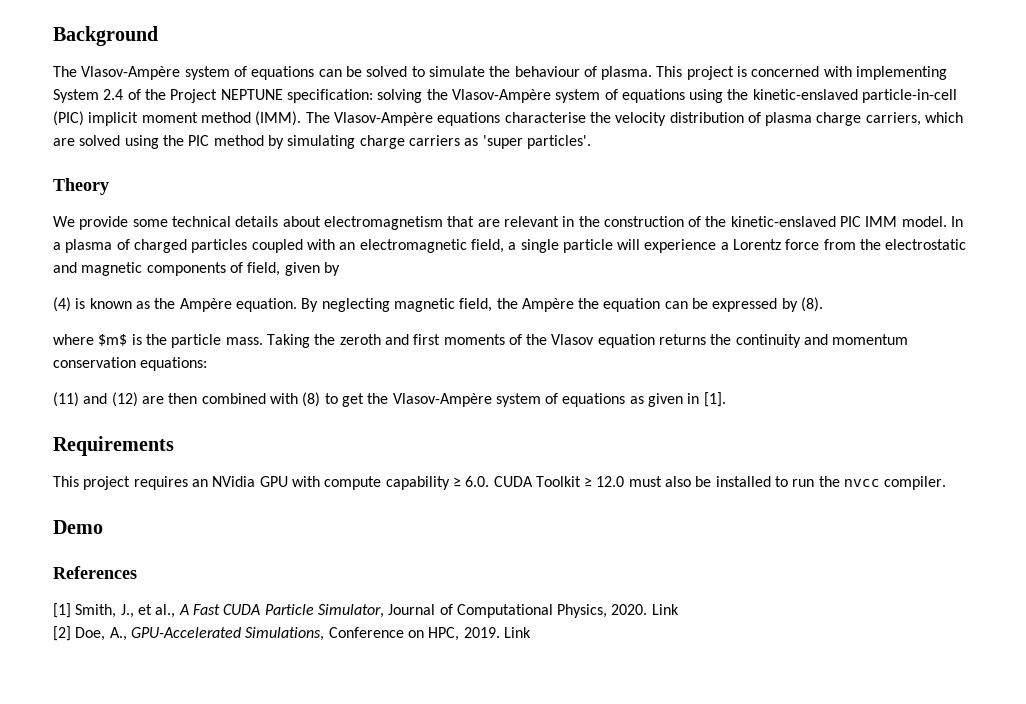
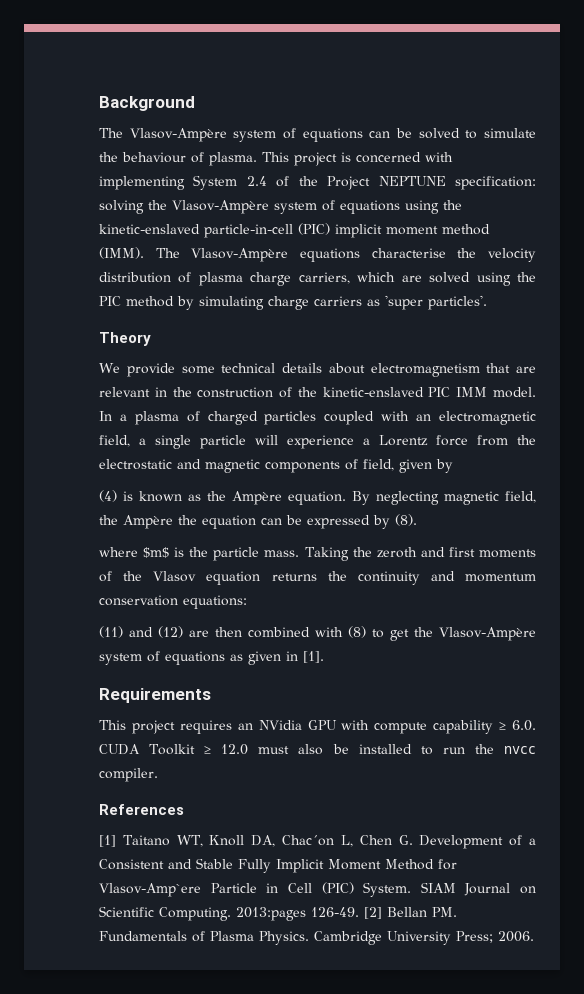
[53,520,103,534] // Demo -> (158, 775) none
[75,604,679,618] [53,626,531,641] Smith, J., et al., A Fast CUDA Particle Simulator, Journal of Computational Physics, 2020. Link // [2] Doe, A., GPU-Accelerated Simulations, Conference on HPC, 2019. Link -> [122,835,536,849] [99,858,457,873] [99,882,536,897] [99,906,457,921] [99,931,534,945] Taitano WT, Knoll DA, Chac´on L, Chen G. Development of a Consistent and Stable Fully Implicit Moment Method for Vlasov-Amp`ere Particle in Cell (PIC) System. SIAM Journal on Scientific Computing. 2013:pages 126-49. [2] Bellan PM. Fundamentals of Plasma Physics. Cambridge University Press; 2006.

